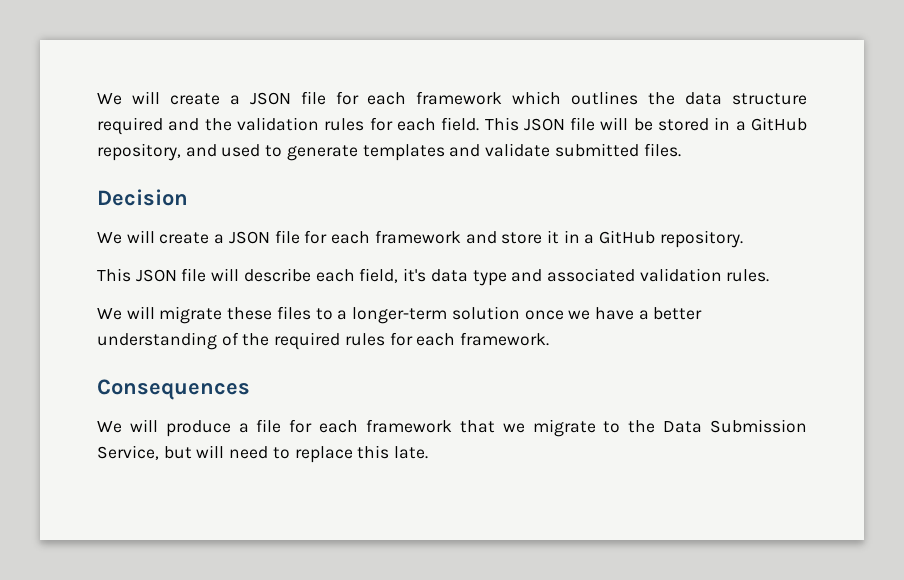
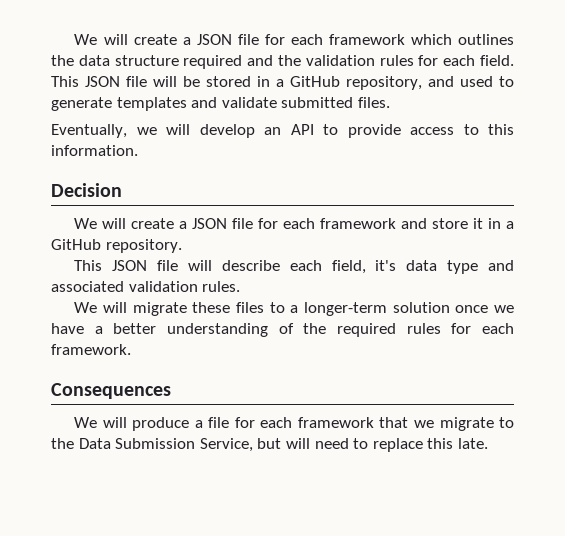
(681, 150) none -> [51,124,514,138] [51,145,138,156] // Eventually, we will develop an API to provide access to this information.

